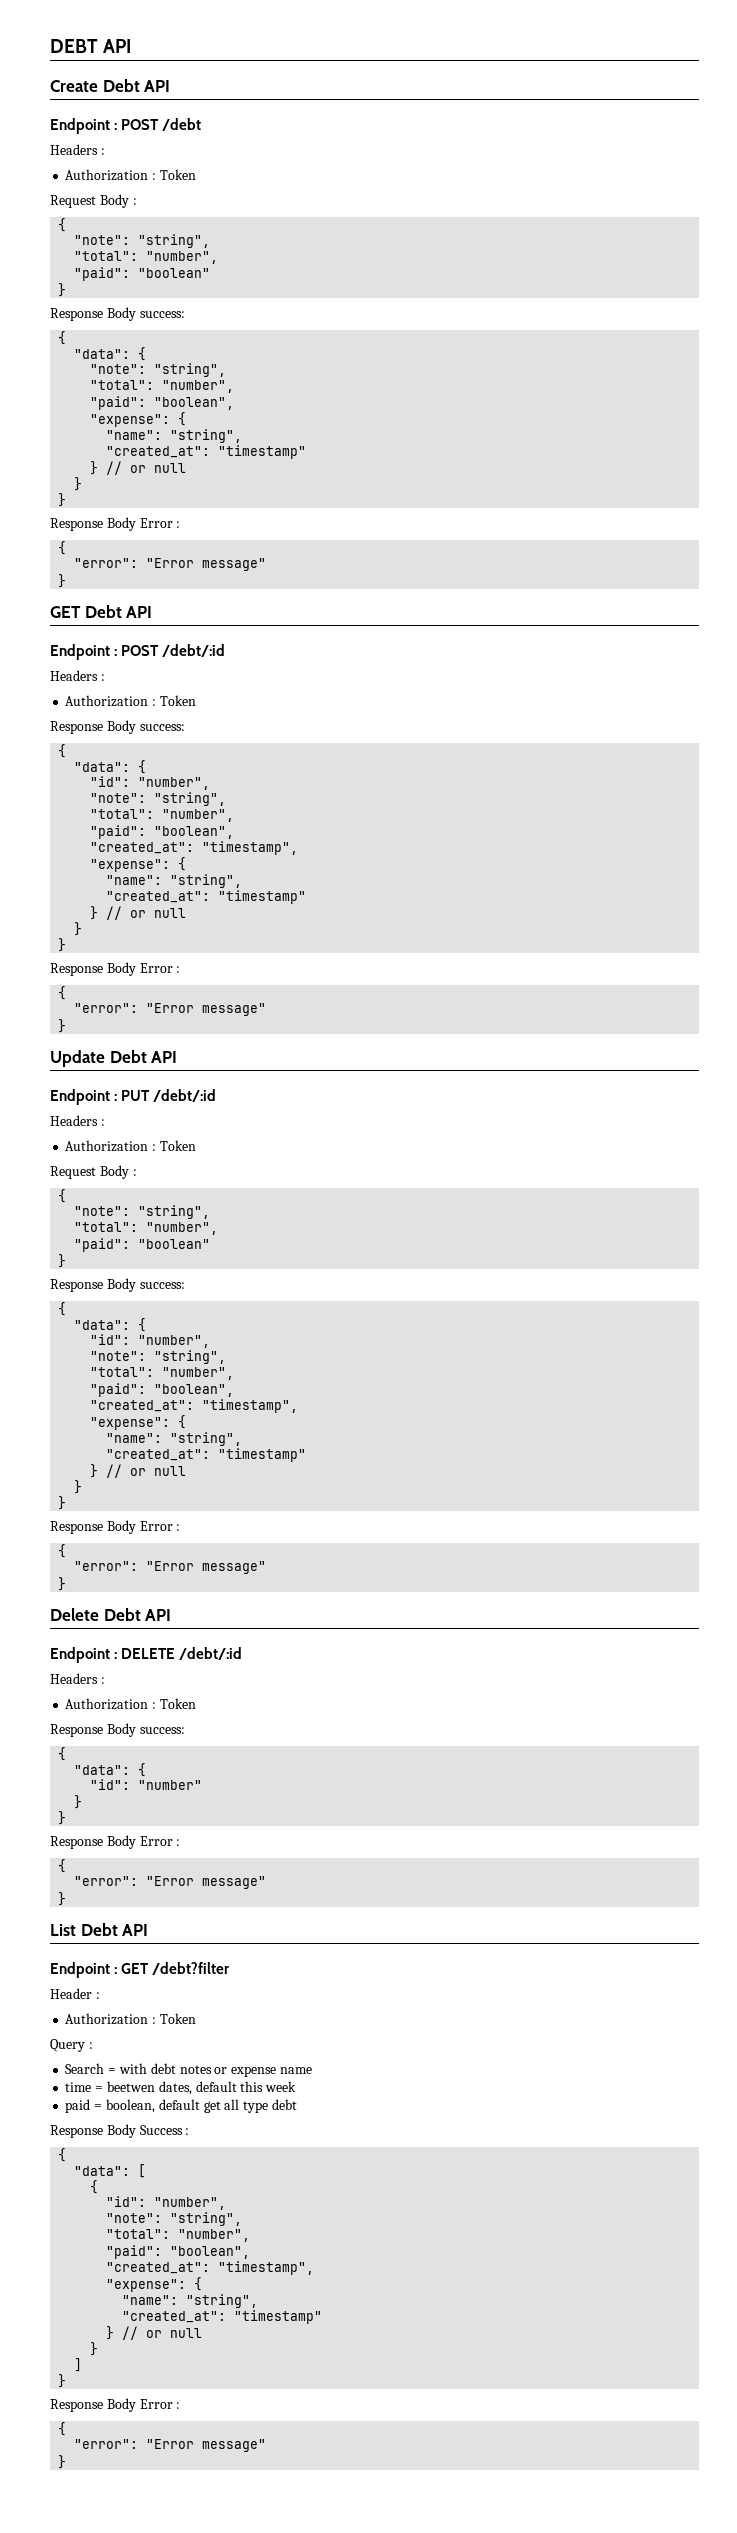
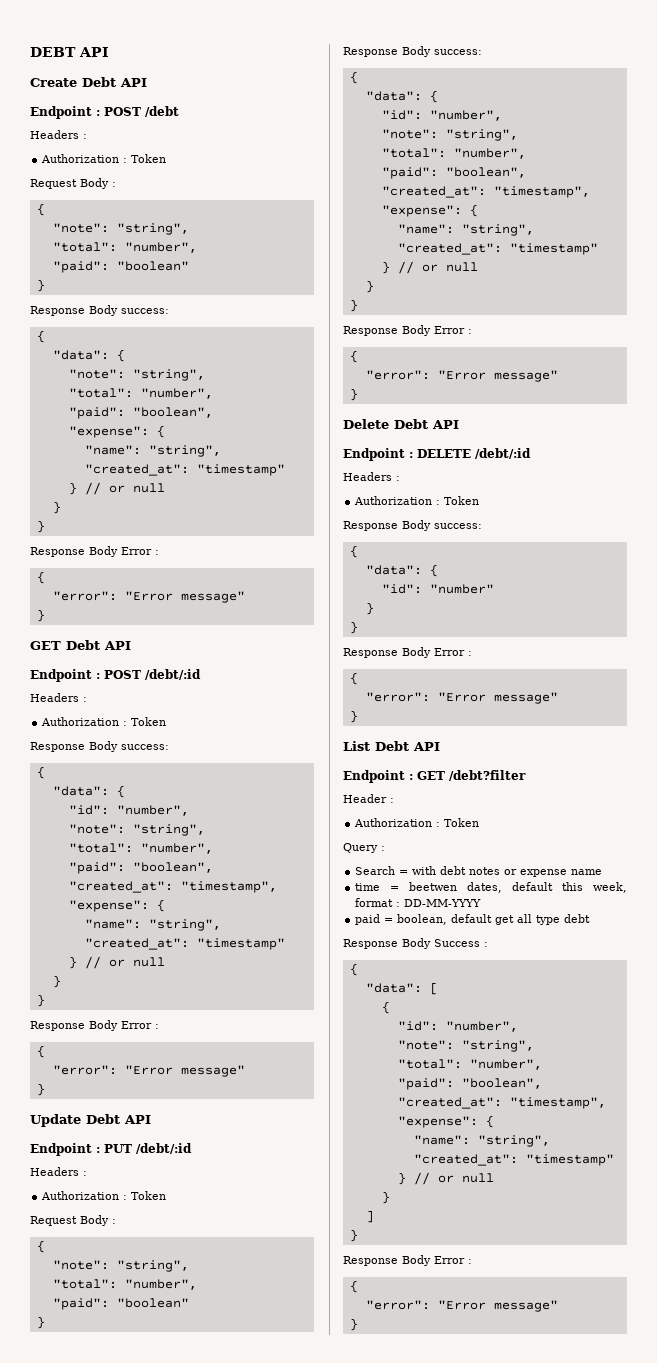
[265,2081,297,2092] week -> [593,882,627,893] [355,898,482,907] week, format : DD-MM-YYYY

